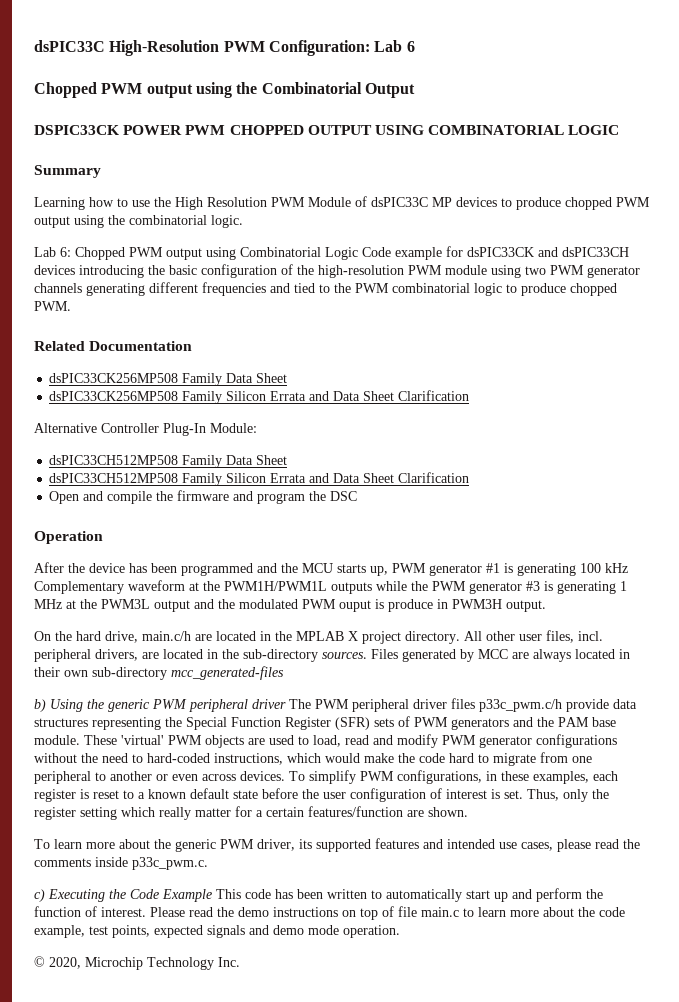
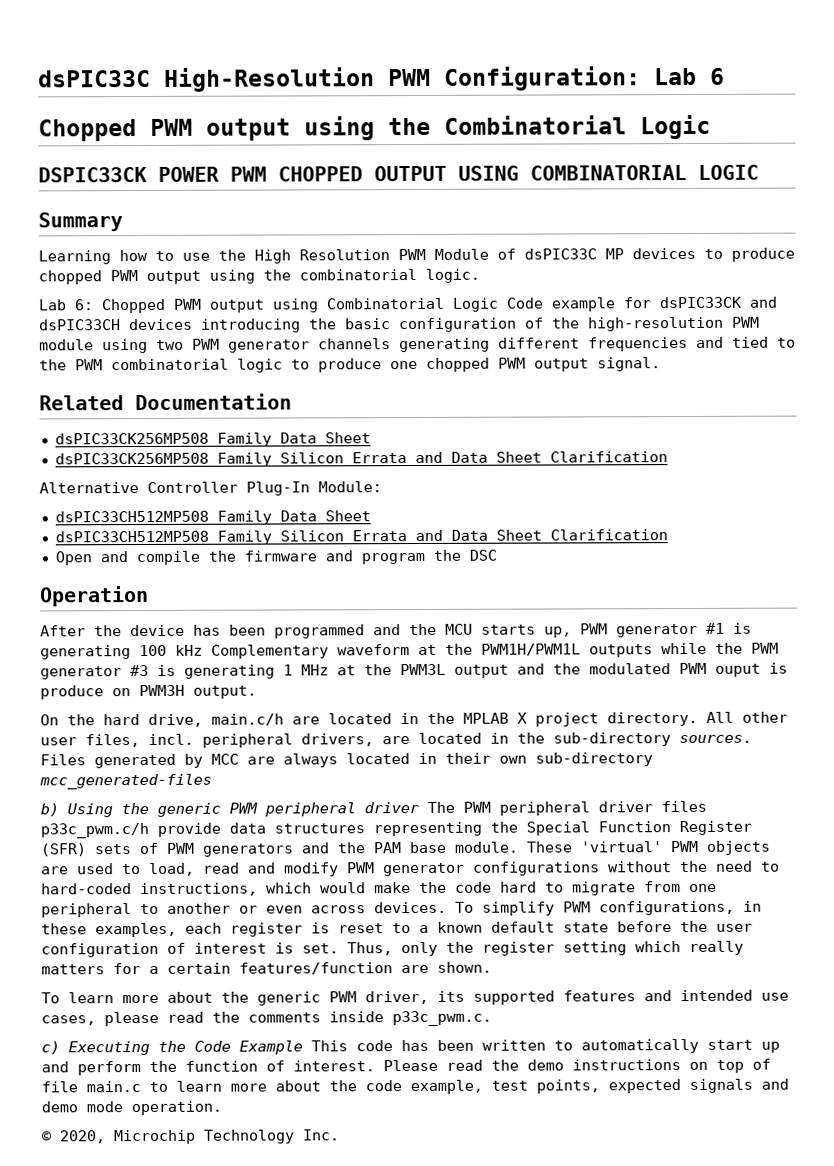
[364,83,415,98] Output -> [640,114,711,140] Logic
[570,283,617,296] [34,301,71,311] chopped PWM. -> [390,357,661,372] one chopped PWM output signal.
[437,599,448,609] in -> [112,688,131,697] on
[195,808,231,817] matter -> [41,964,105,975] matters

